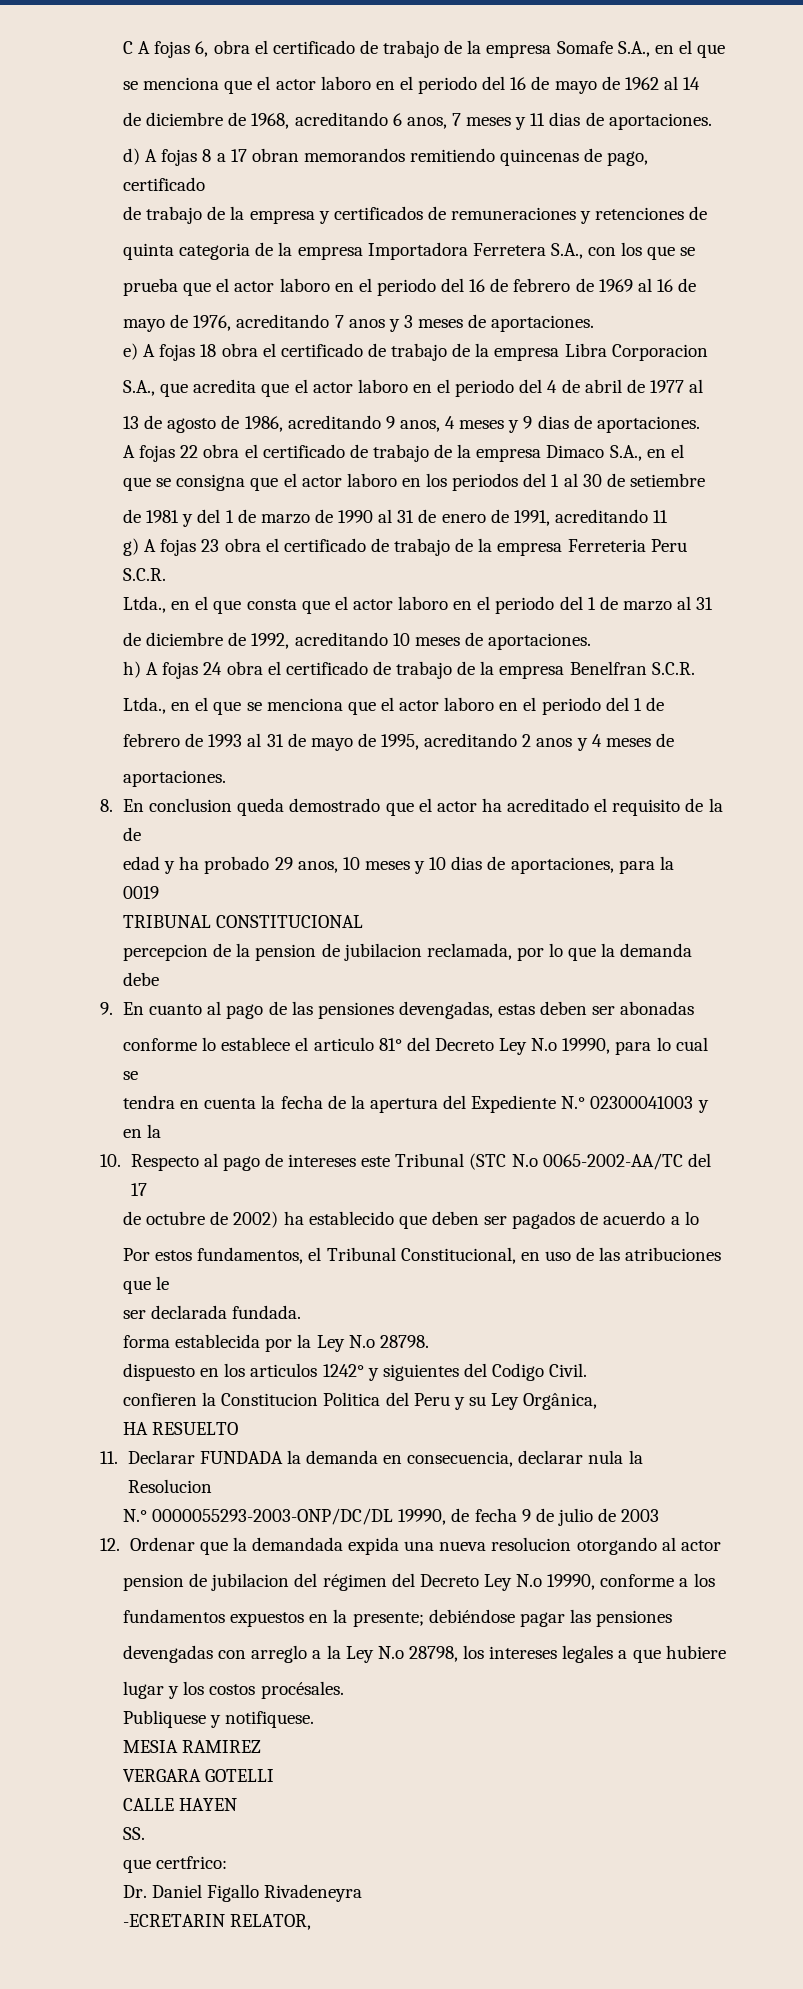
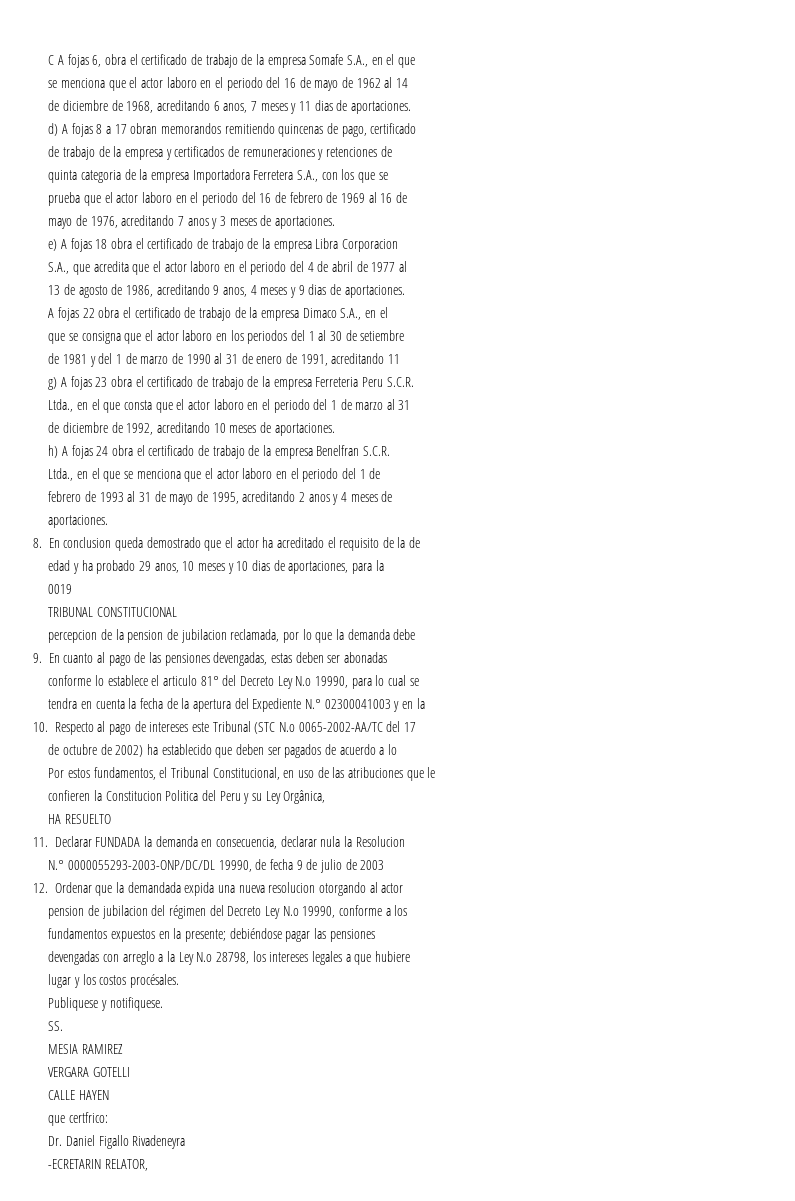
[122,1305,302,1319] [122,1334,429,1352] [122,1363,588,1381] // ser declarada fundada. // forma establecida por la Ley N.o 28798. // dispuesto en los articulos 1242° y siguientes del Codigo Civil. -> (436, 772) none
(315, 1719) none -> [48,1021,64,1031] // SS.
[122,1827,145,1840] // SS. -> (110, 1095) none

